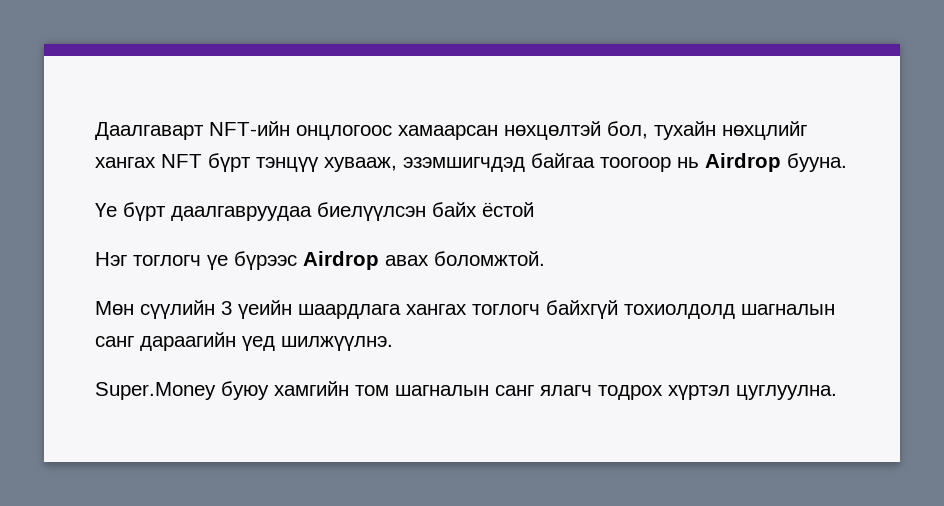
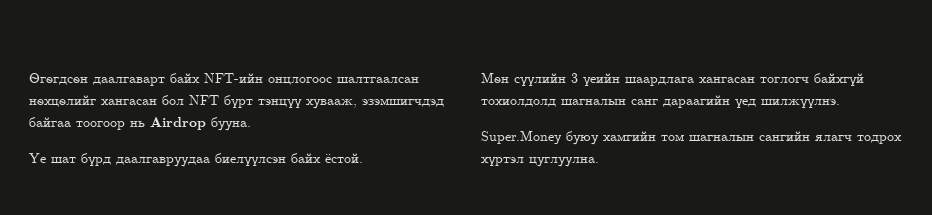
[95,121,807,140] [95,157,156,168] Даалгаварт NFT-ийн онцлогоос хамаарсан нөхцөлтэй бол, тухайн нөхцлийг хангах -> [29,73,419,86] [29,95,184,107] Өгөгдсөн даалгаварт байх NFT-ийн онцлогоос шалтгаалсан нөхцөлийг хангасан бол
[123,202,166,221] бүрт -> [51,153,111,166] шат бүрд
[482,202,534,217] [95,251,545,270] ёстой // Нэг тоглогч үе бүрээс Airdrop авах боломжтой. -> [325,153,363,163] ёстой.
[406,304,467,315] хангах -> [699,77,755,83] хангасан
[495,385,534,396] санг -> [759,131,810,141] сангийн

